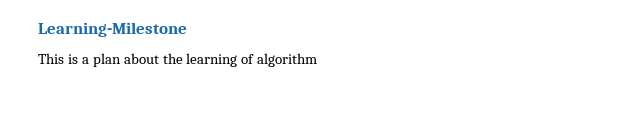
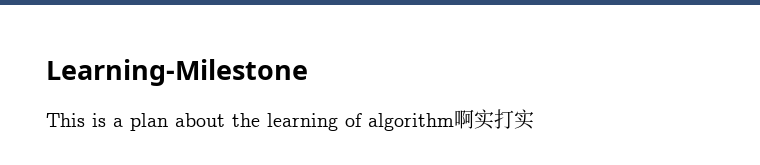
(318, 60) none -> [454,109,534,130] 啊实打实

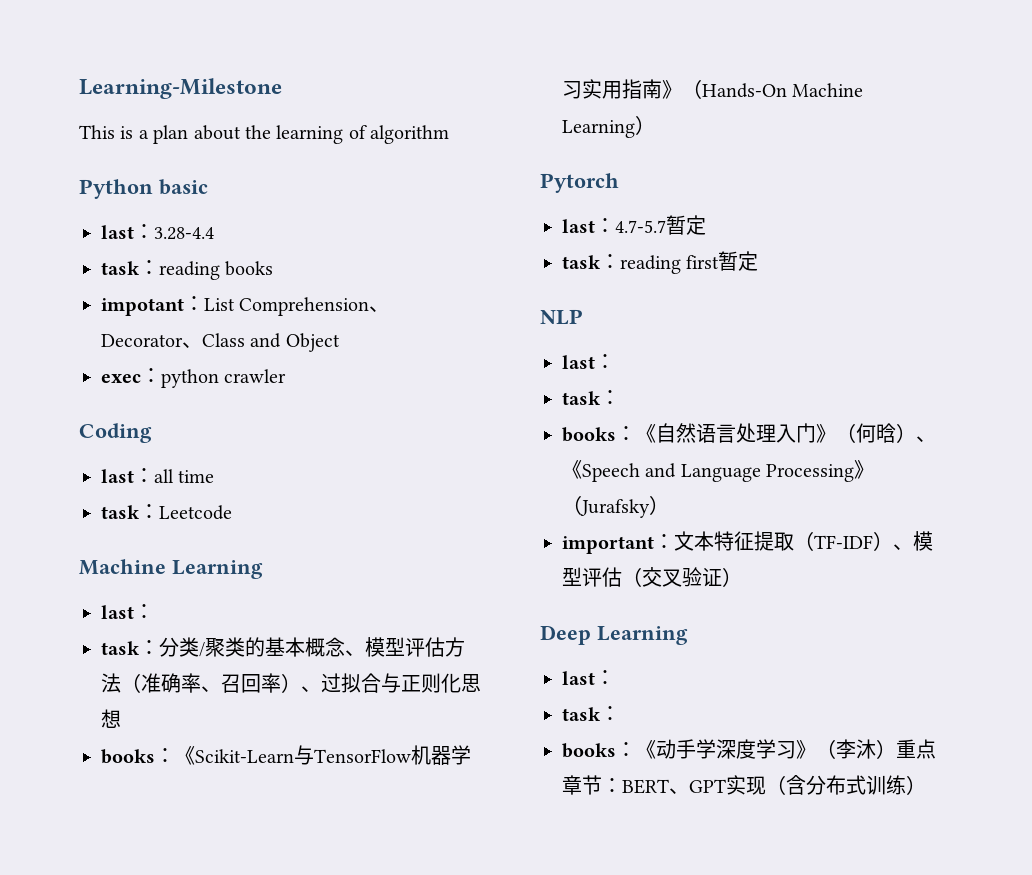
[454,109,534,130] 啊实打实 -> [79,179,208,199] [101,224,214,240] [101,260,274,280] [101,296,390,316] [101,333,340,352] [101,368,287,388] [79,423,152,443] [101,468,215,483] [101,504,232,520] [79,559,263,579] [101,604,154,619] [101,637,465,657] [101,673,481,693] [101,709,121,728] [101,745,471,765] [562,79,864,99] [562,115,655,138] [540,173,619,193] [562,215,706,235] [562,251,759,274] [540,309,583,325] [562,354,615,369] [562,390,620,405] [562,423,936,443] [562,460,875,482] [562,495,669,518] [562,531,933,554] [562,567,742,587] [540,625,688,645] [562,670,615,685] [562,706,620,721] [562,739,936,759] [562,775,926,795] // Python basic // last：3.28-4.4 // task：reading books // impotant：List Comprehension、Decorator、Class and Object // exec：python crawler // Coding // last：all time // task：Leetcode // Machine Learning // last： // task：分类/聚类的基本概念、模型评估方法（准确率、召回率）、过拟合与正则化思想 // books：《Scikit-Learn与TensorFlow机器学习实用指南》（Hands-On Machine Learning） // Pytorch // last：4.7-5.7暂定 // task：reading first暂定 // NLP // last： // task： // books：《自然语言处理入门》（何晗）、《Speech and Language Processing》（Jurafsky） // important：文本特征提取（TF-IDF）、模型评估（交叉验证） // Deep Learning // last： // task： // books：《动手学深度学习》（李沐）重点章节：BERT、GPT实现（含分布式训练）

